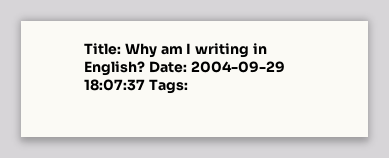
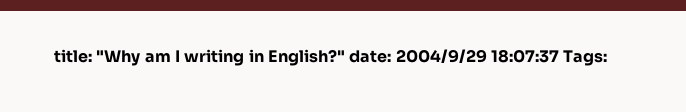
[84,43,157,58] Title: Why -> [54,49,141,66] title: "Why
[84,61,285,76] English? Date: 2004-09-29 -> [267,49,487,66] English?" date: 2004/9/29

